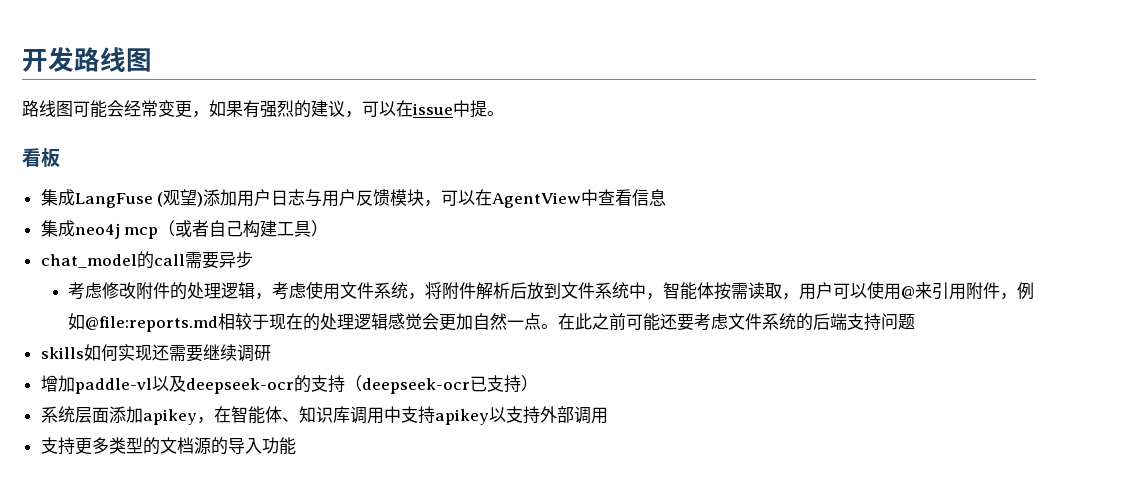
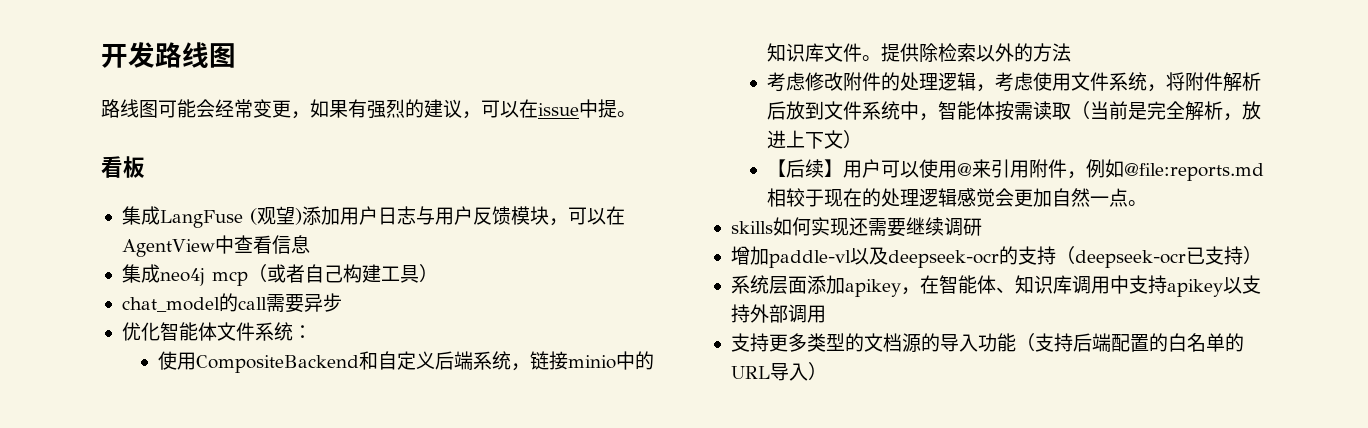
(253, 259) none -> [121,322,312,341] [158,351,655,373] [767,43,1072,62] // 优化智能体文件系统： // 使用CompositeBackend和自定义后端系统，链接minio中的知识库文件。提供除检索以外的方法
[781,293,799,300] ， -> [1071,101,1262,121] [767,130,863,149] [767,159,844,178] （当前是完全解析，放进上下文） // 【后续】
[557,313,915,331] 在此之前可能还要考虑文件系统的后端支持问题 -> (1148, 203) none
(296, 446) none -> [1015,333,1244,352] [730,362,827,381] （支持后端配置的白名单的URL导入）

